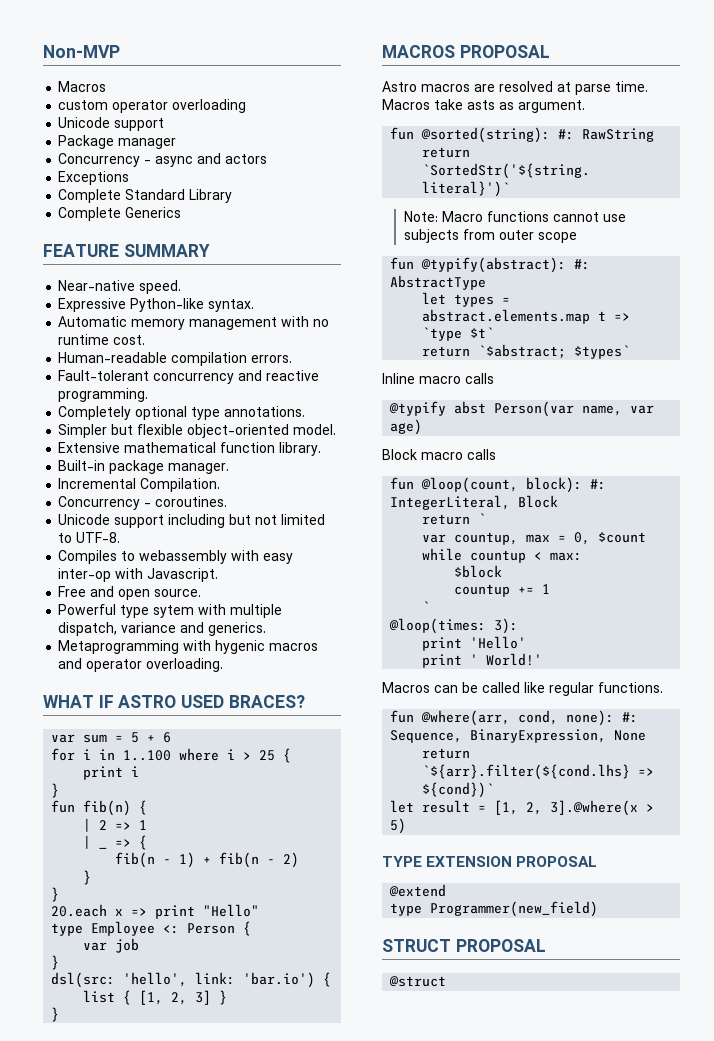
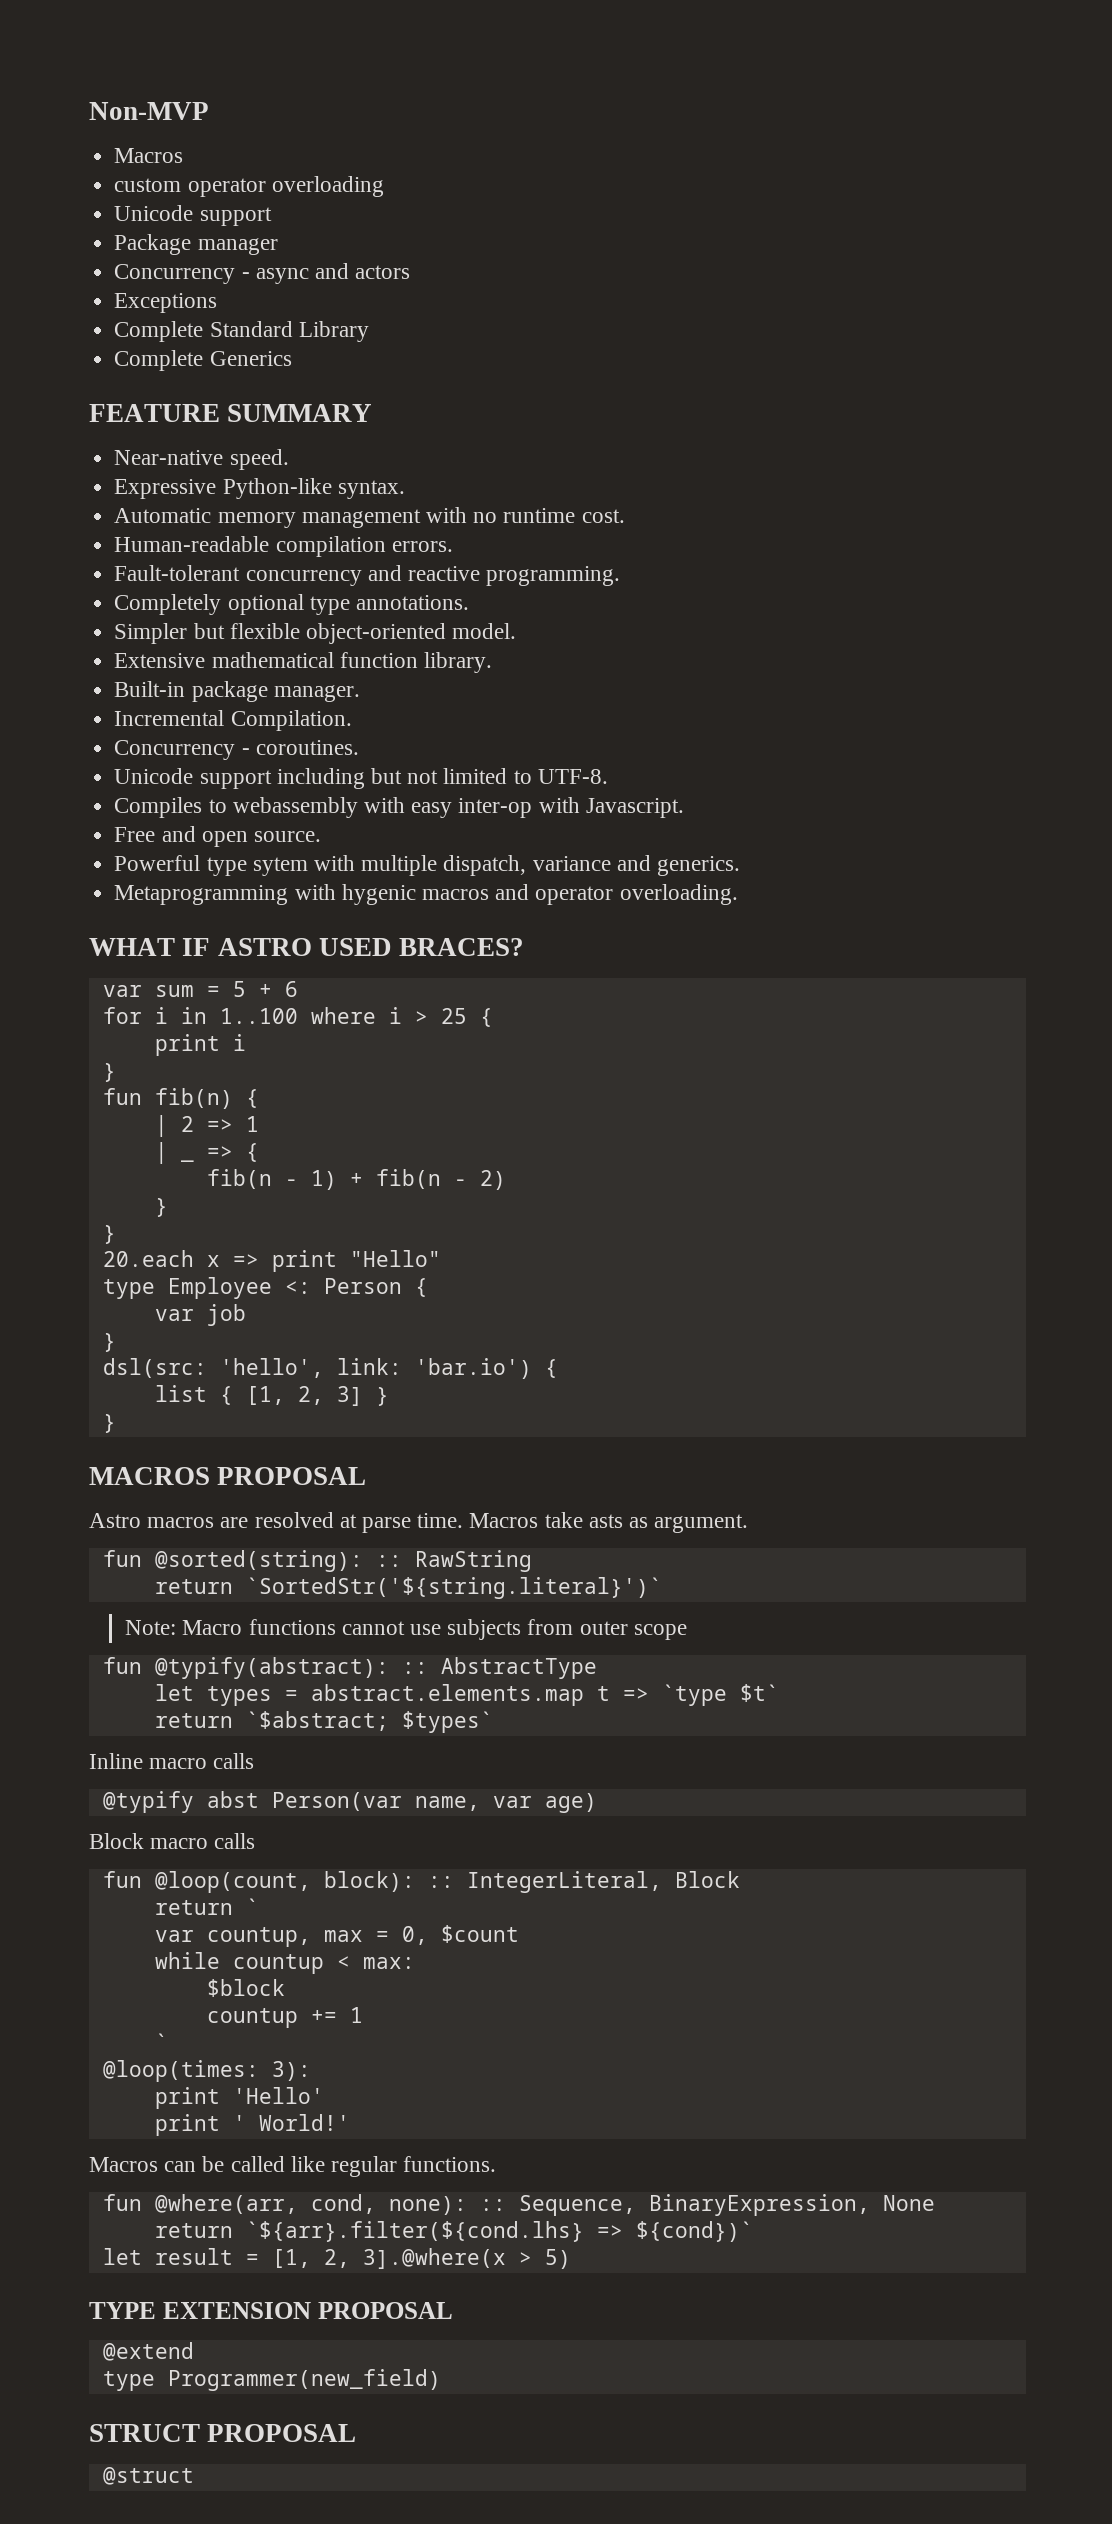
[558,129,575,140] #: -> [375,1555,402,1567] ::
[574,259,591,270] #: -> [401,1662,428,1674] ::
[590,479,607,490] #: -> [427,1876,454,1888] ::
[622,712,639,723] #: -> [479,2199,506,2211] ::

